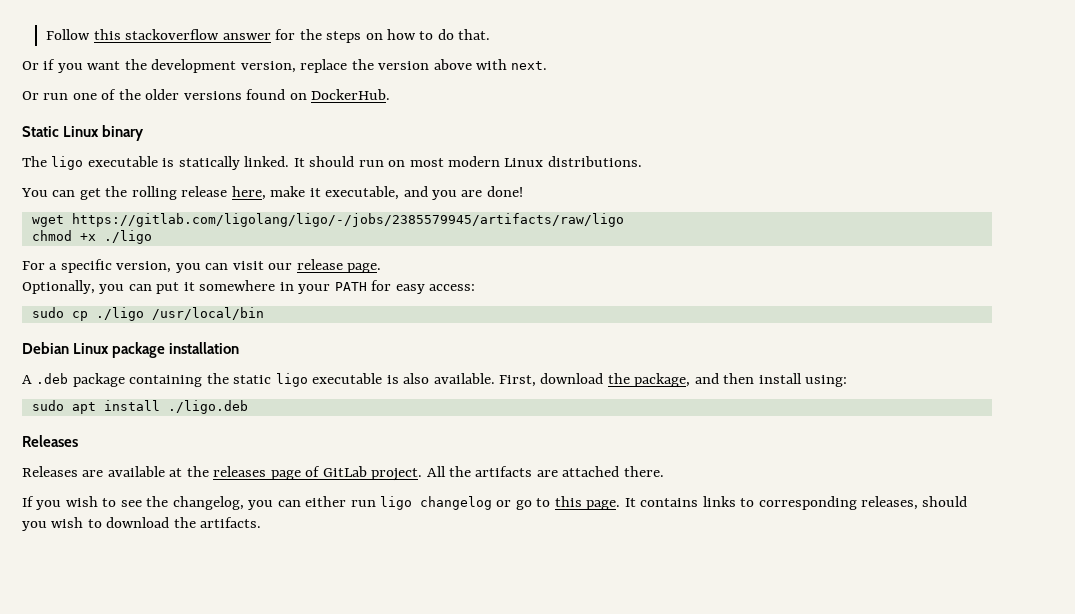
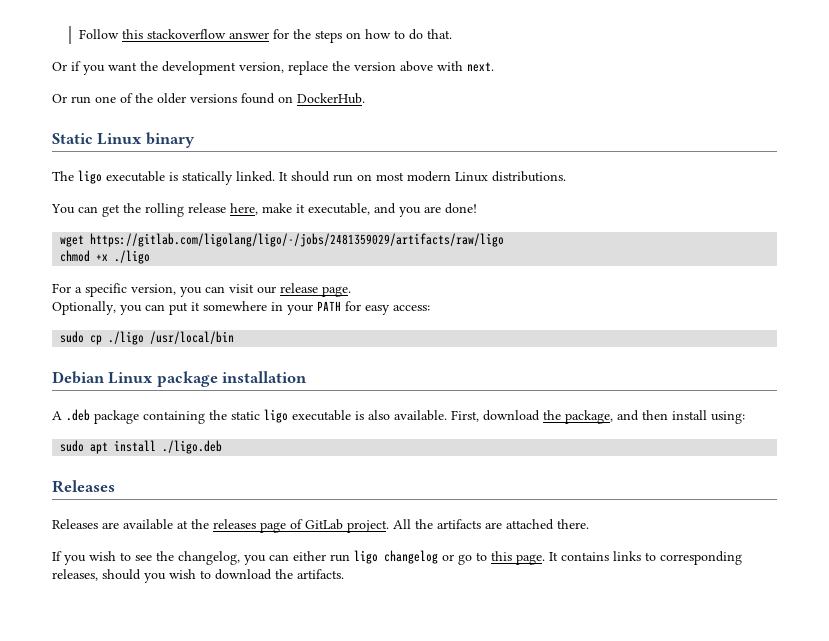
[71,213,624,227] https://gitlab.com/ligolang/ligo/-/jobs/2385579945/artifacts/raw/ligo -> [90,233,505,247] https://gitlab.com/ligolang/ligo/-/jobs/2481359029/artifacts/raw/ligo

